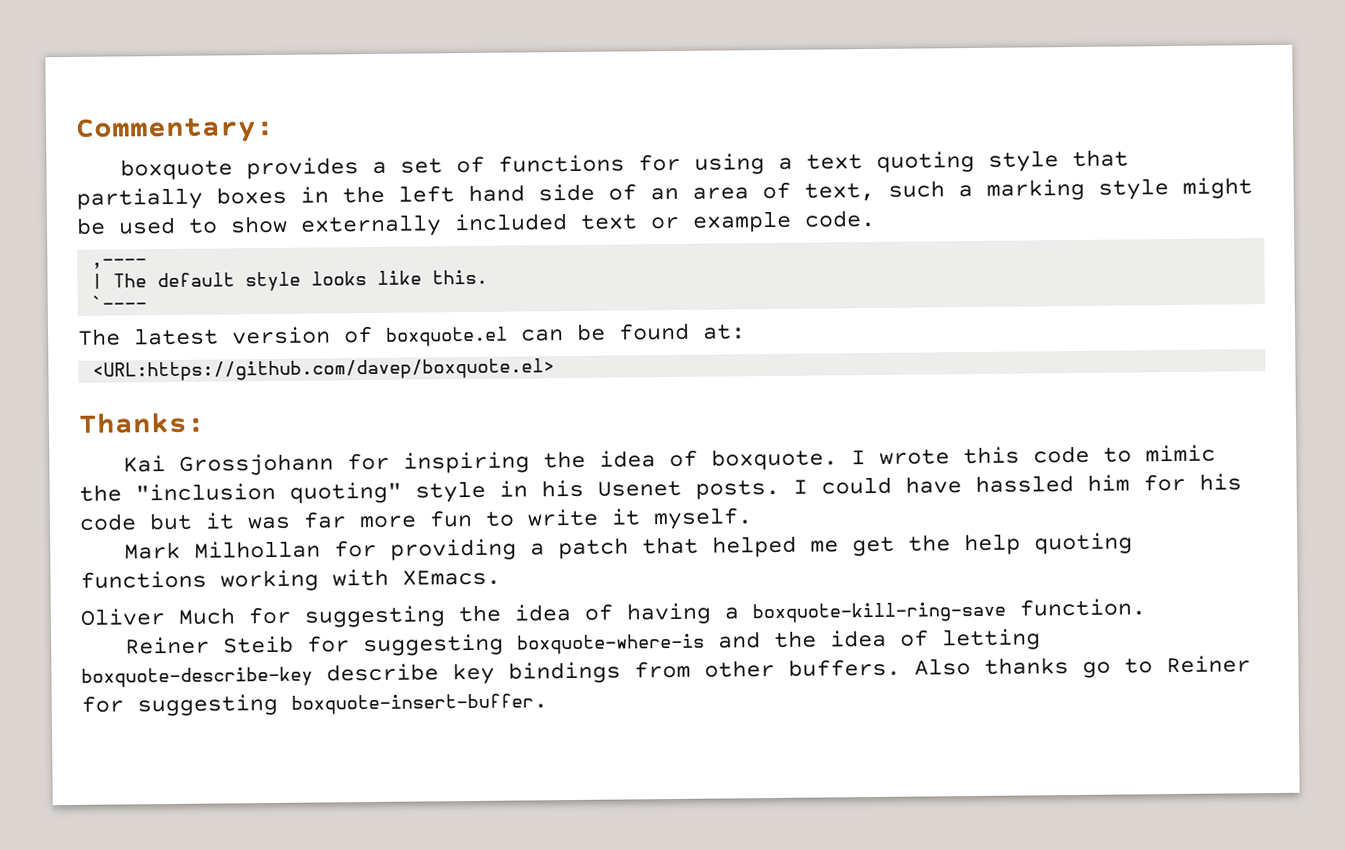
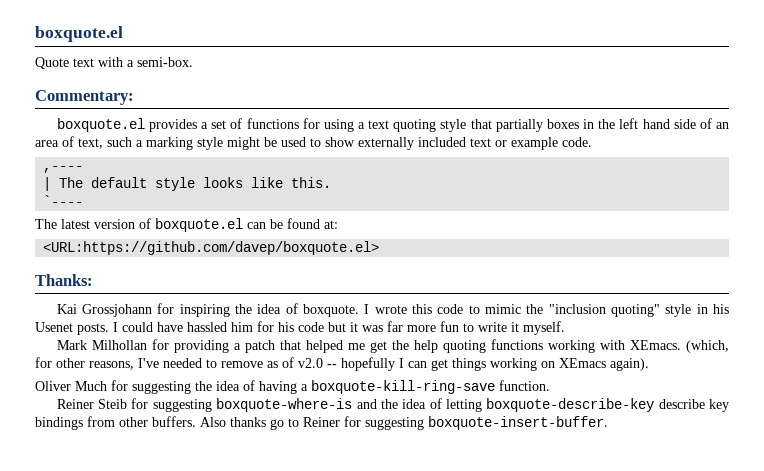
(75, 129) none -> [35,26,123,42] [35,57,193,69] boxquote.el // Quote text with a semi-box. //
[119,158,233,181] boxquote -> [56,118,145,132] boxquote.el
(501, 577) none -> [686,340,730,353] [35,357,649,371] (which, for other reasons, I've needed to remove as of v2.0 -- hopefully I can get things working on XEmacs again).

